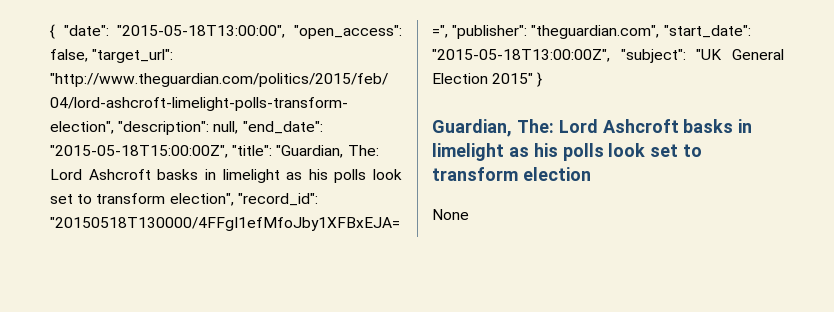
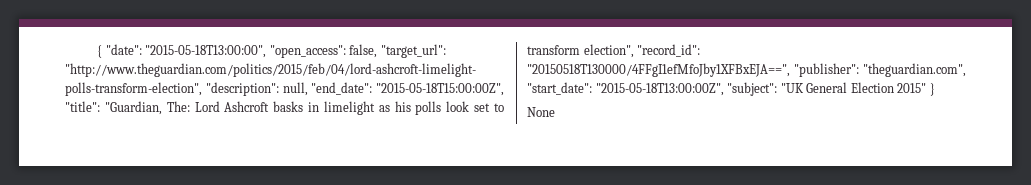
[432,119,753,137] [432,143,703,161] [432,167,591,181] // Guardian, The: Lord Ashcroft basks in limelight as his polls look set to transform election -> (935, 89) none

